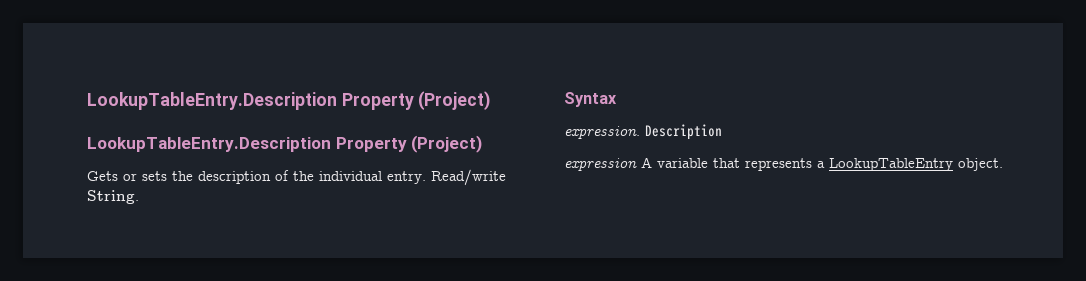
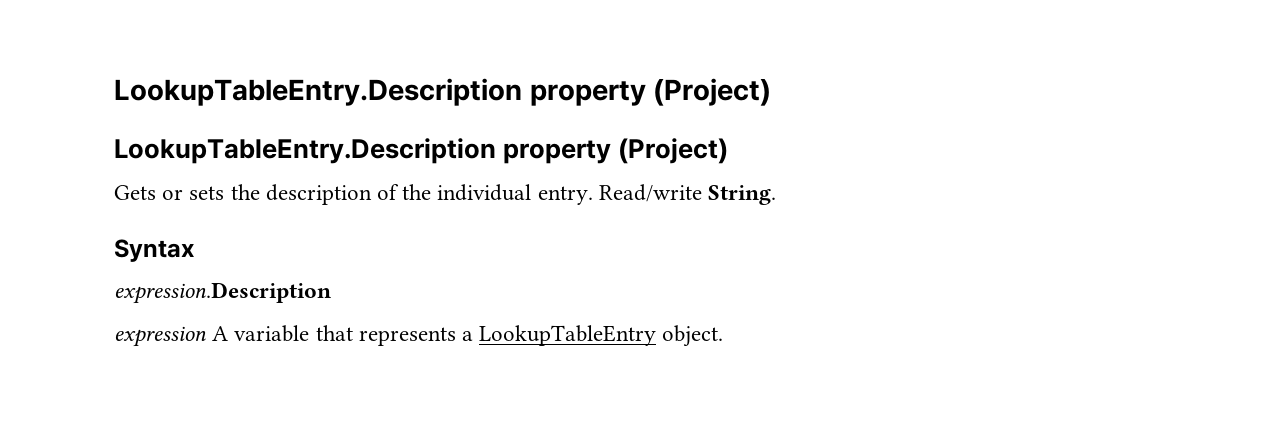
[87,92,414,110] LookupTableEntry.Description Property -> [114,78,646,106] LookupTableEntry.Description property
[335,137,407,152] Property -> [503,140,612,164] property
[564,124,722,140] expression. Description -> [114,282,331,304] expression.Description

